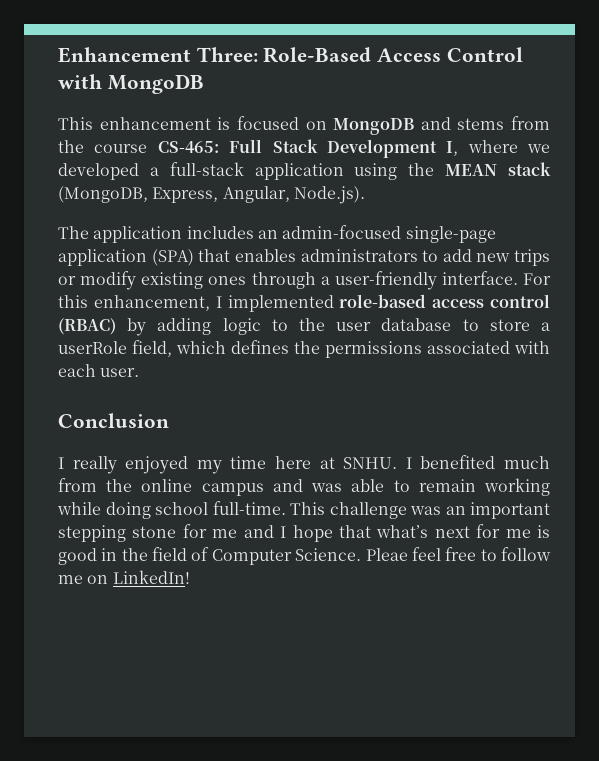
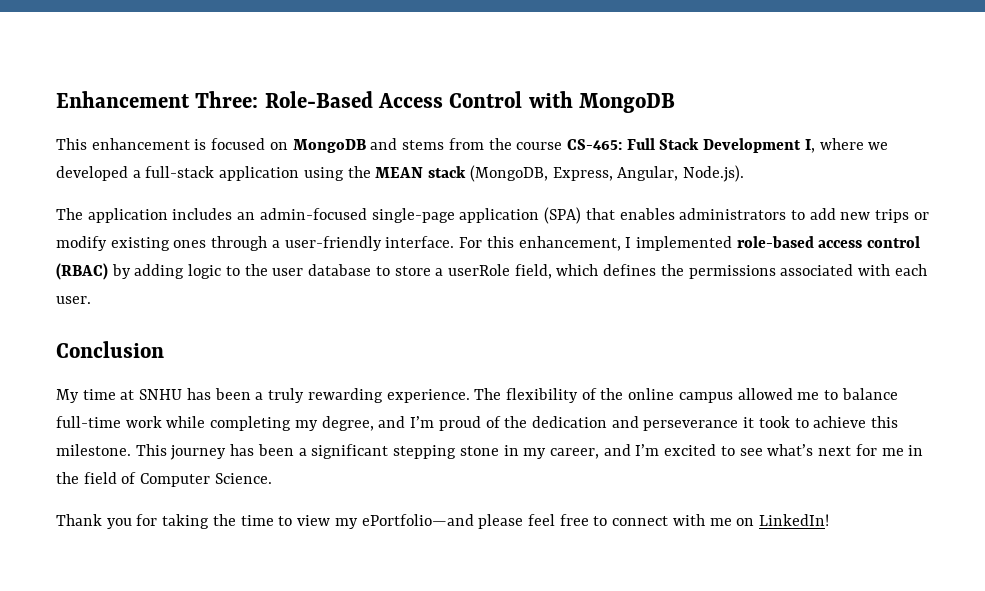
[58,455,550,474] [58,478,550,496] [57,501,550,519] [58,524,371,542] I really enjoyed my time here at SNHU. I benefited much from the online campus and was able to remain working while doing school full-time. This challenge was an important stepping stone for me and I hope that -> [56,388,898,403] [56,416,899,431] [56,444,763,460] My time at SNHU has been a truly rewarding experience. The flexibility of the online campus allowed me to balance full-time work while completing my degree, and I’m proud of the dedication and perseverance it took to achieve this milestone. This journey has been a significant stepping stone in my career, and I’m excited to see
[537,525,550,538] [58,548,97,565] is good -> (904, 452) none
[365,548,408,561] Pleae -> [56,514,524,529] // Thank you for taking the time to view my ePortfolio—and please
[501,547,552,561] follow -> [612,514,705,526] connect with

